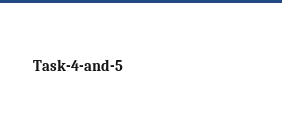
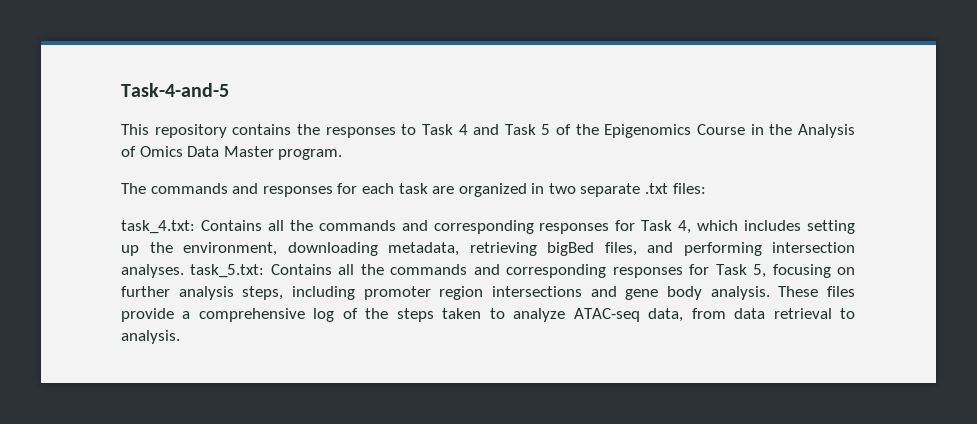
(123, 65) none -> [121,124,855,138] [121,146,343,160] [121,183,706,197] [121,220,855,234] [121,242,855,256] [121,264,855,278] [121,286,855,300] [121,308,855,322] [121,330,180,344] // This repository contains the responses to Task 4 and Task 5 of the Epigenomics Course in the Analysis of Omics Data Master program. // The commands and responses for each task are organized in two separate .txt files: // task_4.txt: Contains all the commands and corresponding responses for Task 4, which includes setting up the environment, downloading metadata, retrieving bigBed files, and performing intersection analyses. task_5.txt: Contains all the commands and corresponding responses for Task 5, focusing on further analysis steps, including promoter region intersections and gene body analysis. These files provide a comprehensive log of the steps taken to analyze ATAC-seq data, from data retrieval to analysis.

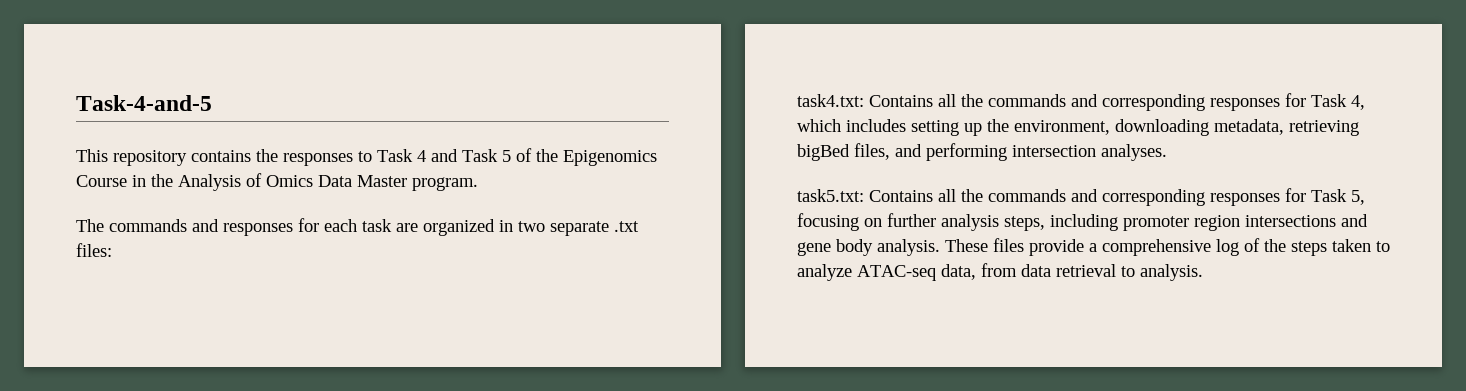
[121,220,195,234] task_4.txt: -> [797,94,864,107] task4.txt:
[190,264,265,278] task_5.txt: -> [797,189,864,202] // task5.txt:

